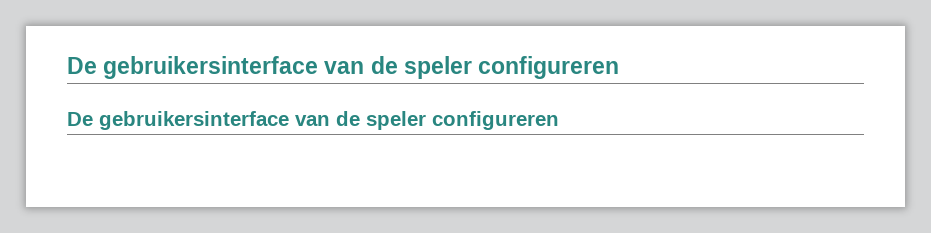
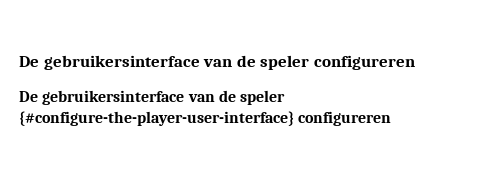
(426, 120) none -> [19,111,294,126] {#configure-the-player-user-interface}

